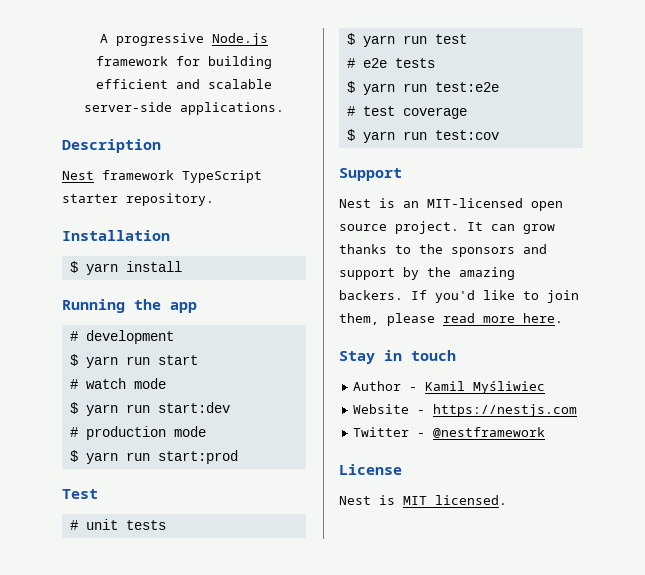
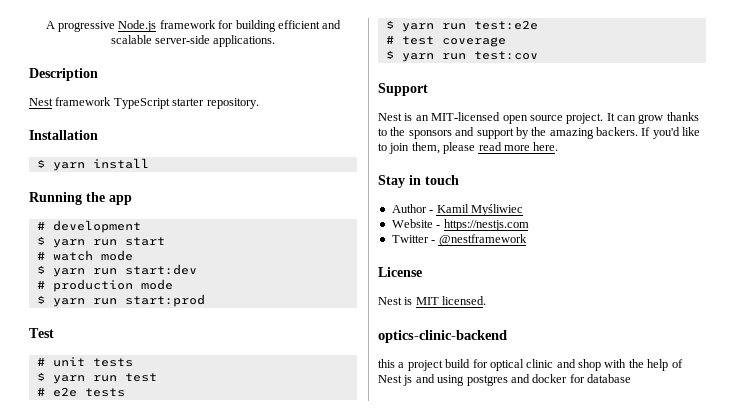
(507, 500) none -> [378,330,507,343] [378,359,683,371] [378,374,631,386] // optics-clinic-backend // this a project build for optical clinic and shop with the help of Nest js and using postgres and docker for database

